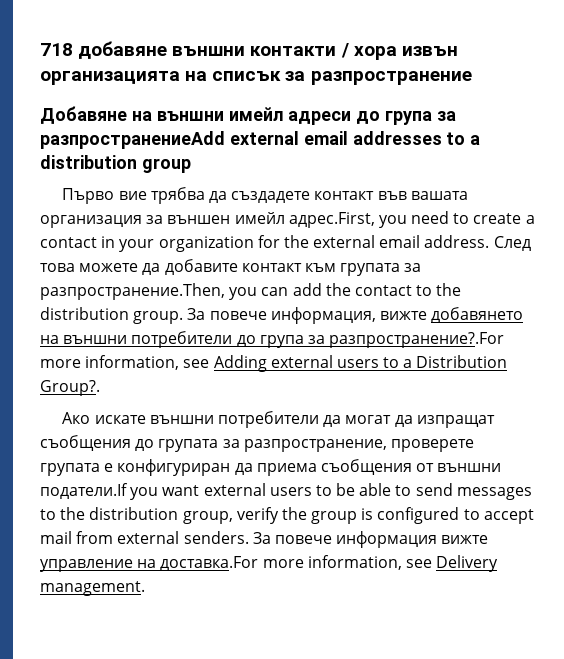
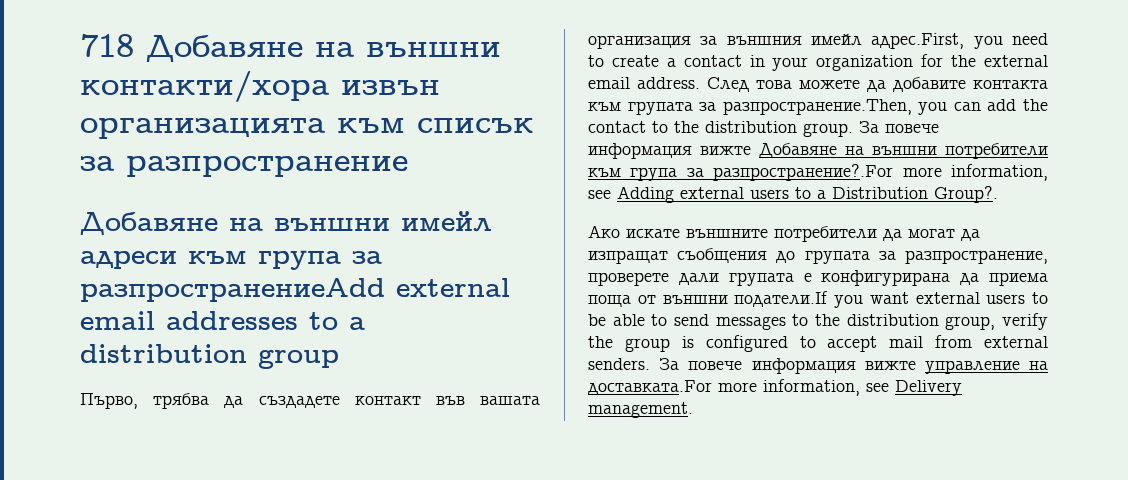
[78,41,397,60] добавяне външни контакти / хора -> [146,35,501,62] [80,71,329,102] Добавяне на външни контакти/хора
[185,71,208,81] на -> [337,118,405,133] към
[356,111,381,124] до -> [188,251,247,264] към
[62,188,147,204] Първо вие -> [80,393,138,409] Първо,
[167,215,231,224] външен -> [726,36,802,45] външния
[241,263,302,272] контакт -> [973,80,1048,89] контакта
[270,307,524,324] информация, вижте добавянето -> [588,143,837,159] информация вижте Добавяне
[236,335,256,347] до -> [588,168,621,177] към
[149,415,214,424] външни -> [686,229,768,238] външните
(474, 445) none -> [678,273,719,285] дали
[117,459,231,476] конфигуриран -> [821,270,951,286] конфигурирана
[320,459,412,475] съобщения -> [588,295,631,307] поща
[160,556,259,571] доставка.For -> [588,380,712,395] доставката.For

